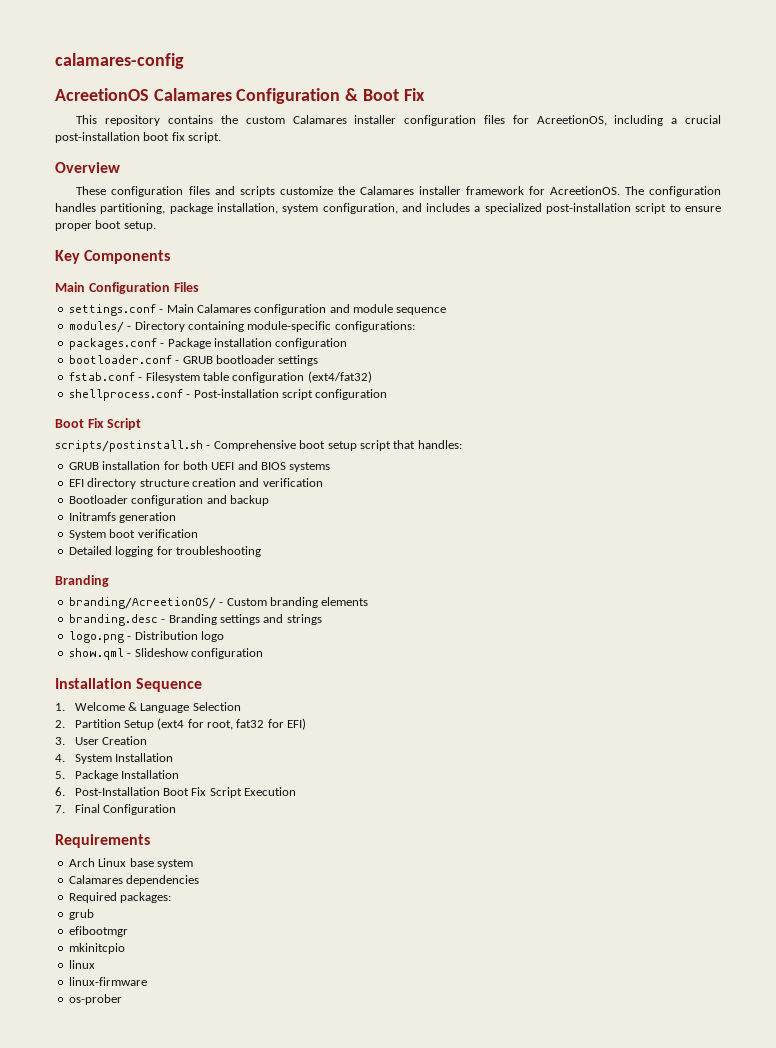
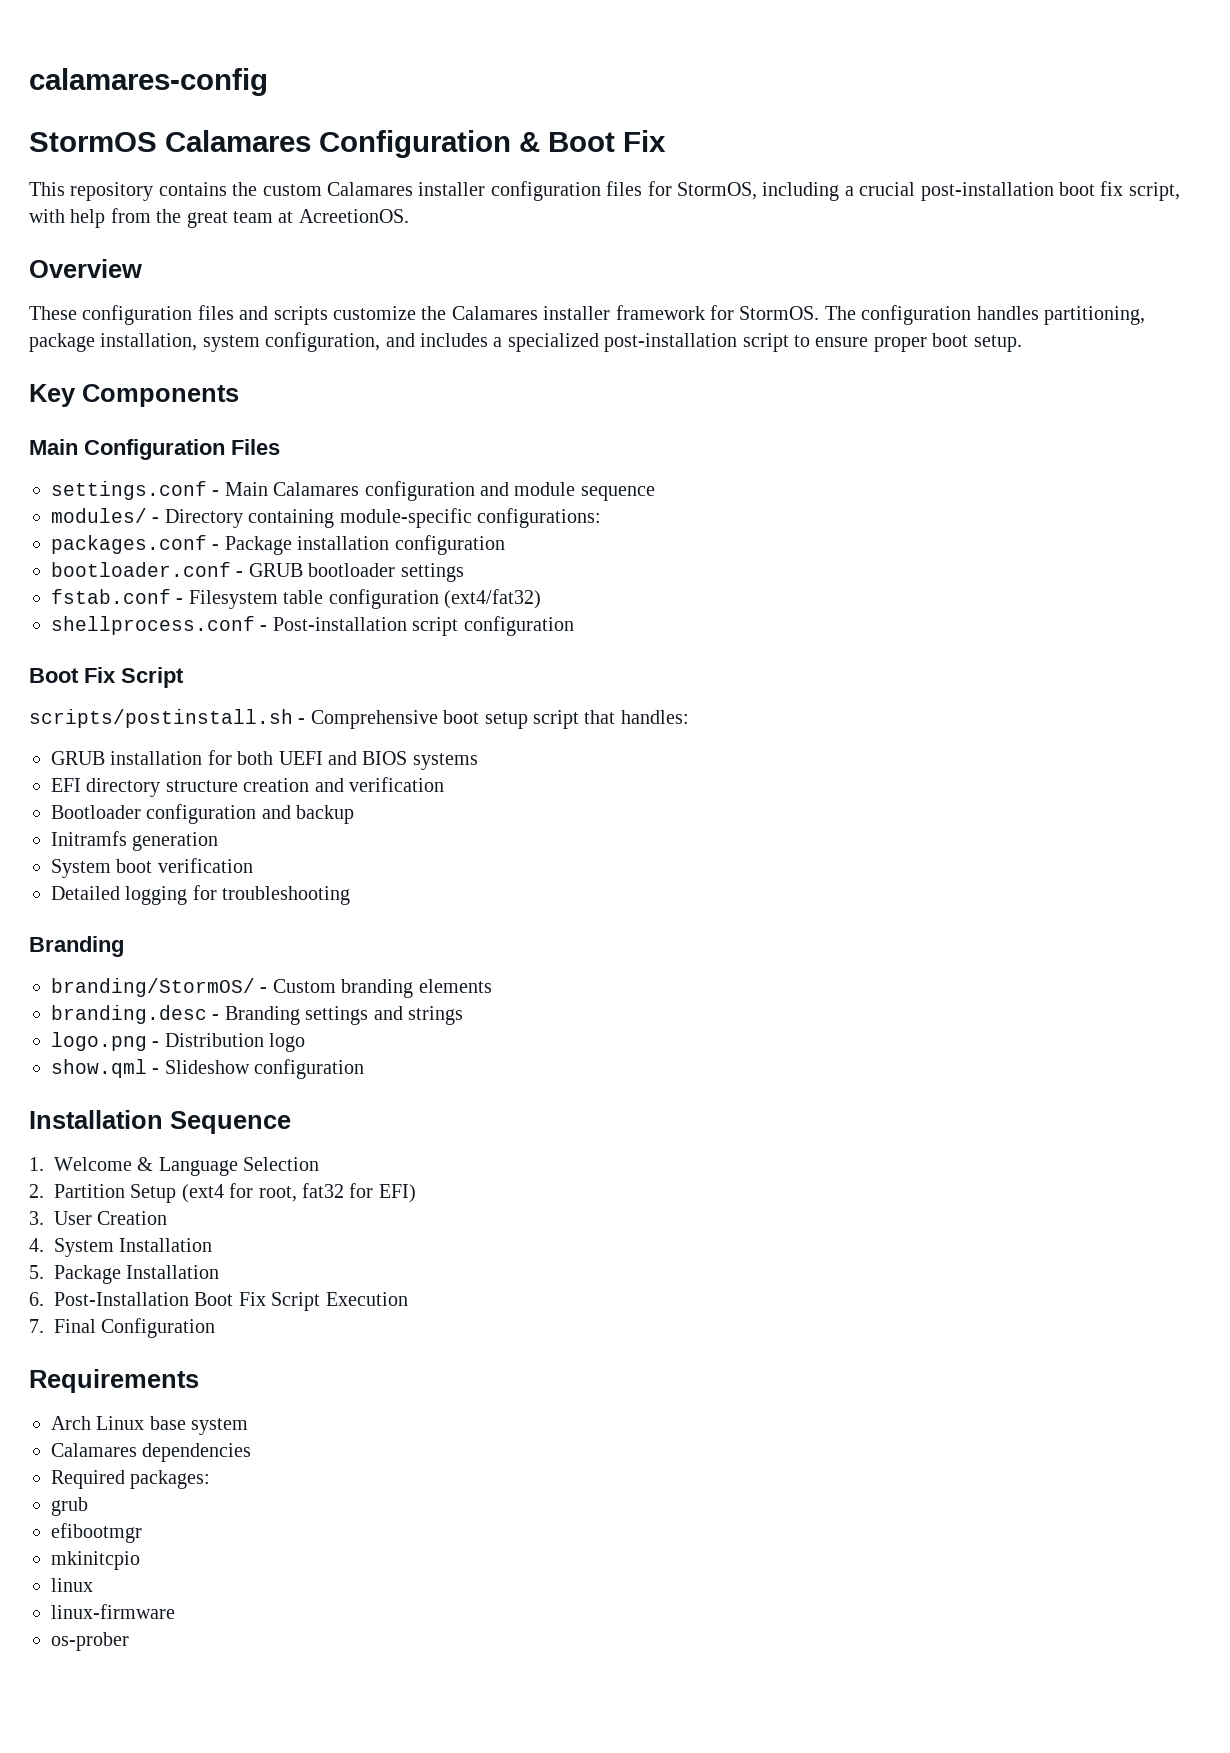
[55,88,149,101] AcreetionOS -> [29,132,157,152] StormOS
[536,115,607,126] AcreetionOS, -> [676,182,757,200] StormOS,
[188,132,222,143] script. -> [1128,182,1180,201] [29,208,409,228] script, with help from the great team at AcreetionOS.
[549,186,620,195] AcreetionOS. -> [739,306,820,320] StormOS.
[68,597,216,609] branding/AcreetionOS/ -> [51,978,255,997] branding/StormOS/

